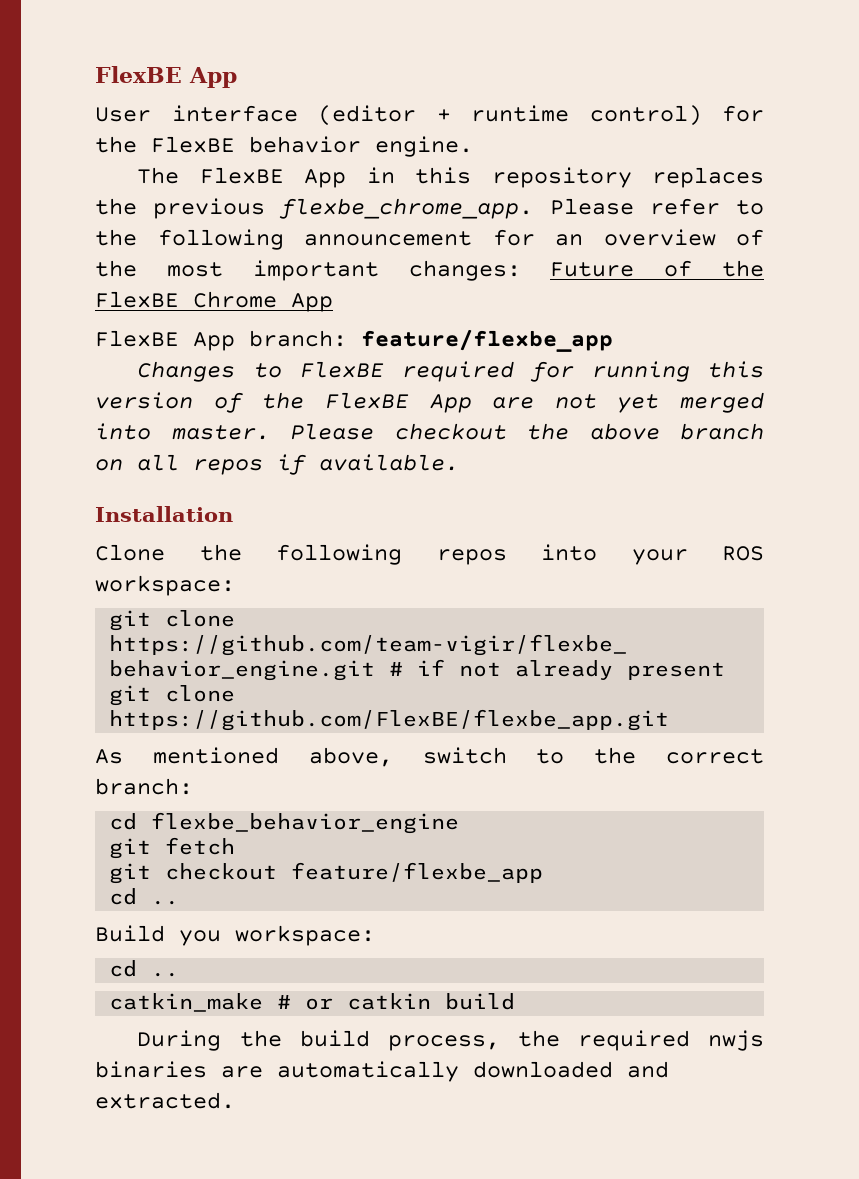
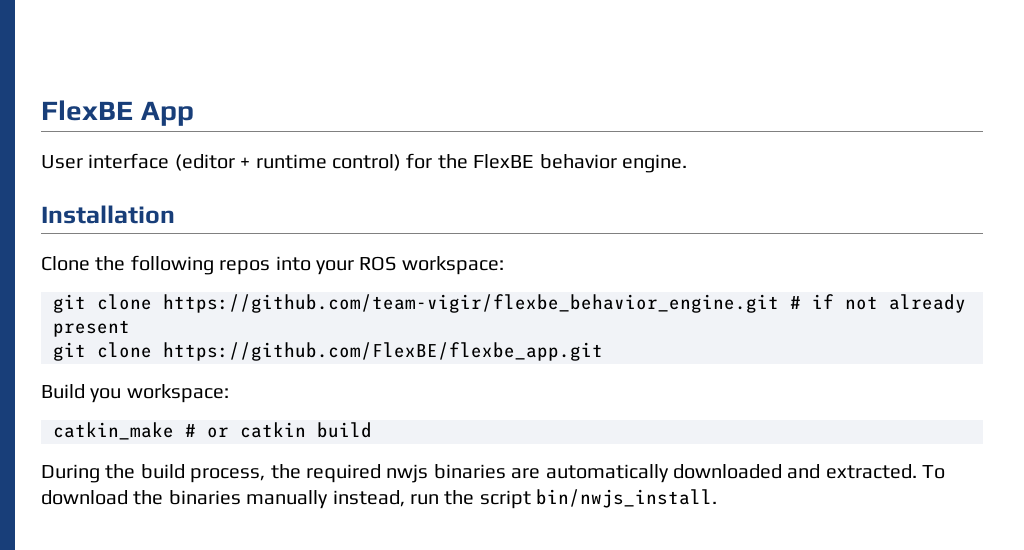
[137,167,764,188] [95,198,764,219] [95,229,764,250] [95,260,764,281] [95,291,333,312] [95,329,613,352] [137,361,764,382] [95,392,764,413] [95,423,764,440] [95,454,459,475] // The FlexBE App in this repository replaces the previous flexbe_chrome_app. Please refer to the following announcement for an overview of the most important changes: Future of the FlexBE Chrome App // FlexBE App branch: feature/flexbe_app // Changes to FlexBE required for running this version of the FlexBE App are not yet merged into master. Please checkout the above branch on all repos if available. -> (687, 163) none
[95,747,764,767] [95,778,193,795] [109,812,460,834] [109,837,236,859] [109,862,544,884] [109,888,180,905] // As mentioned above, switch to the correct branch: // cd flexbe_behavior_engine // git fetch // git checkout feature/flexbe_app // cd .. -> (603, 351) none
[109,960,180,977] // cd .. -> (229, 393) none
(235, 1100) none -> [922,465,946,479] [41,489,718,509] To download the binaries manually instead, run the script bin/nwjs_install.

